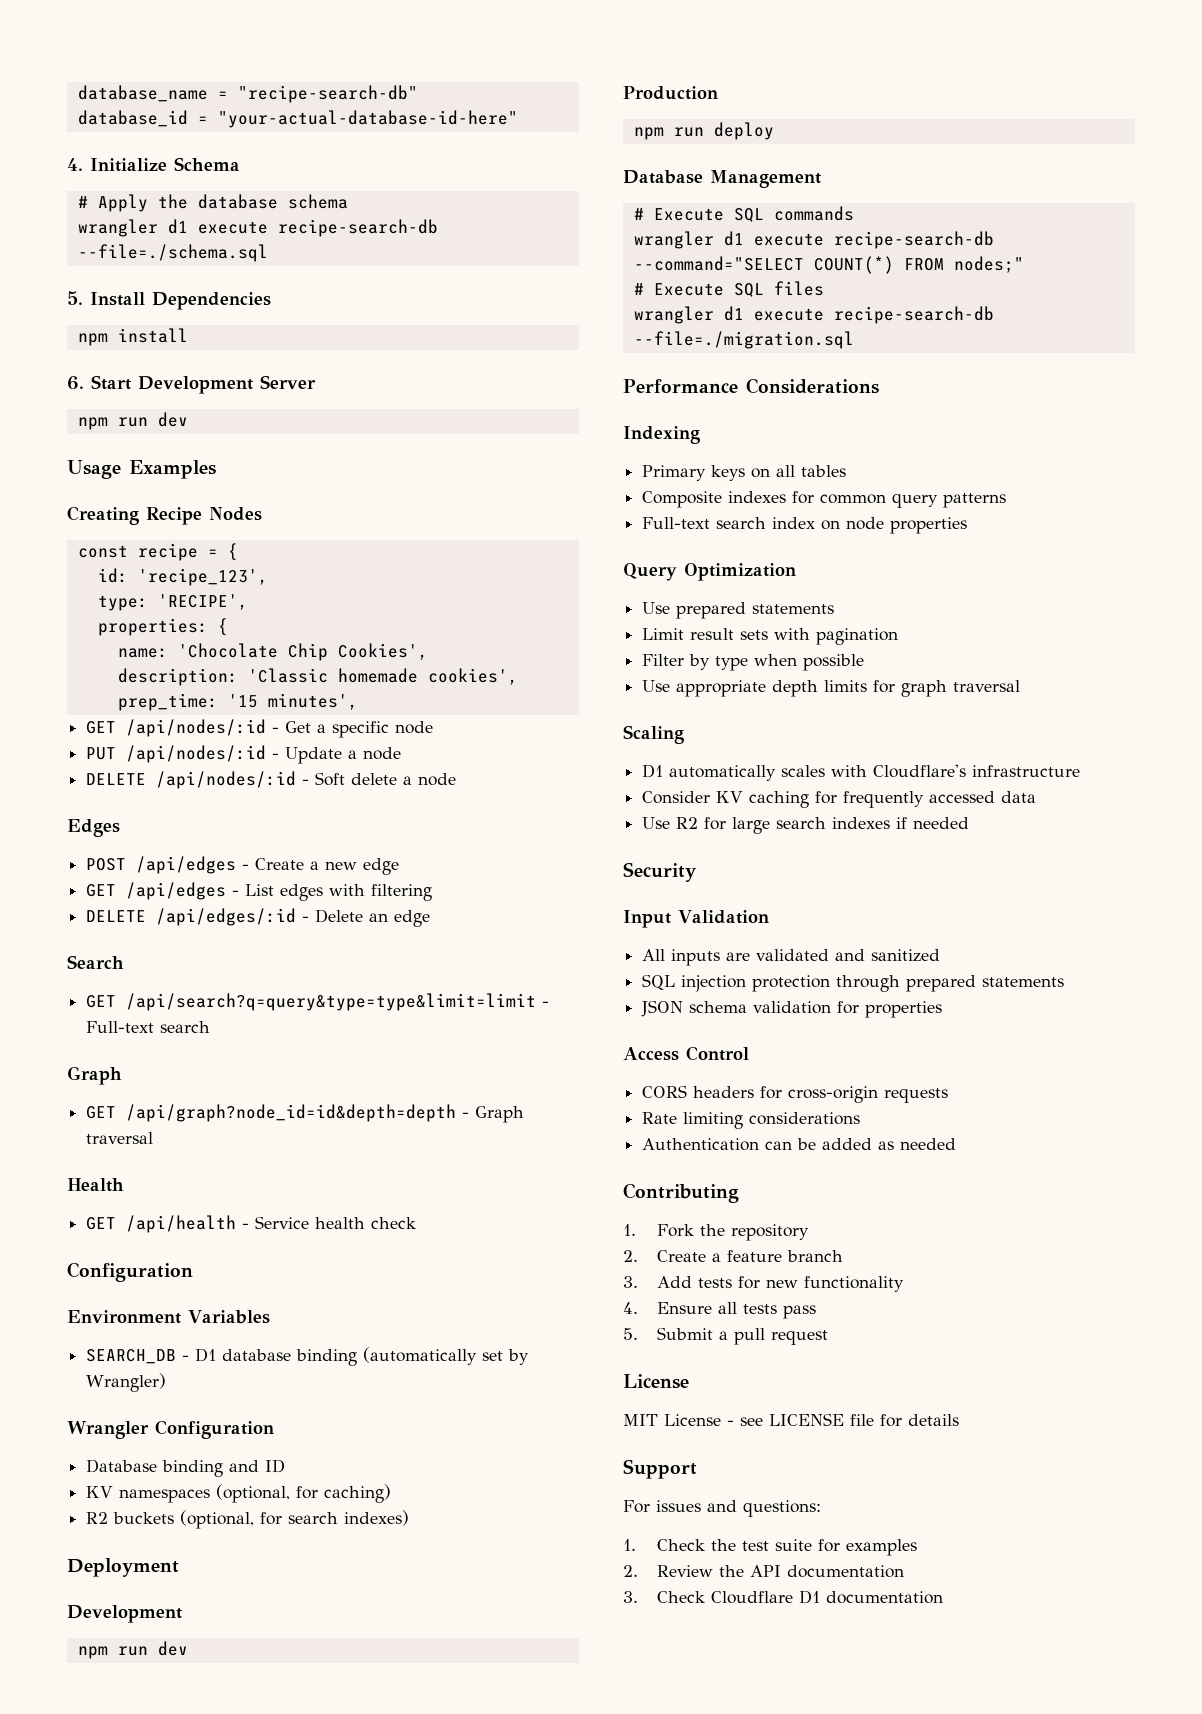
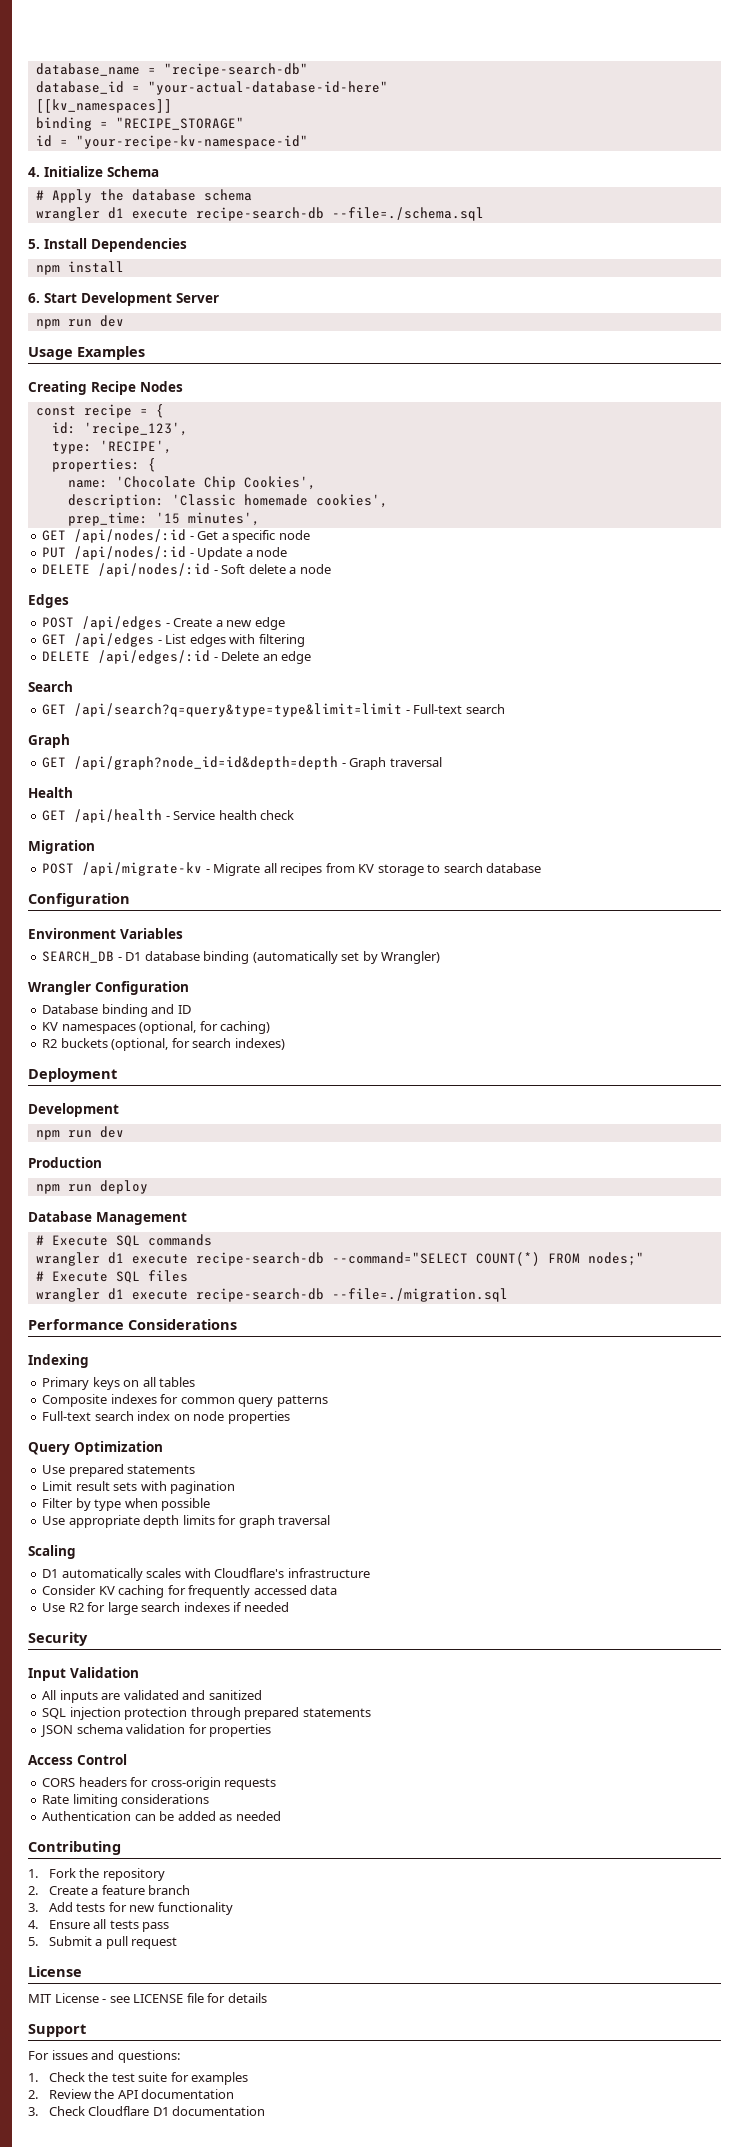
(518, 119) none -> [35,99,172,113] [35,117,244,131] [35,135,308,149] // [[kv_namespaces]] // binding = "RECIPE_STORAGE" // id = "your-recipe-kv-namespace-id"
(417, 1223) none -> [28,840,95,854] [42,862,542,876] // Migration // POST /api/migrate-kv - Migrate all recipes from KV storage to search database

